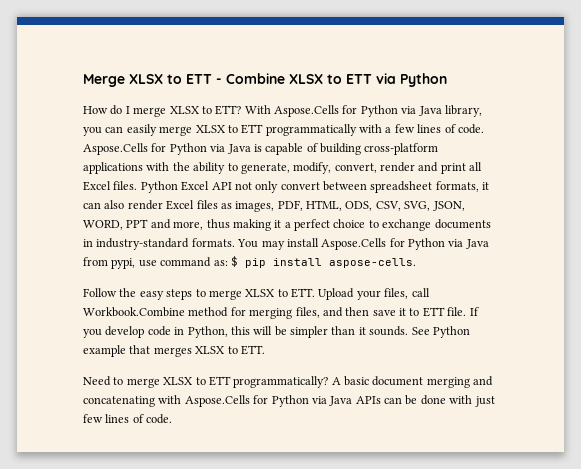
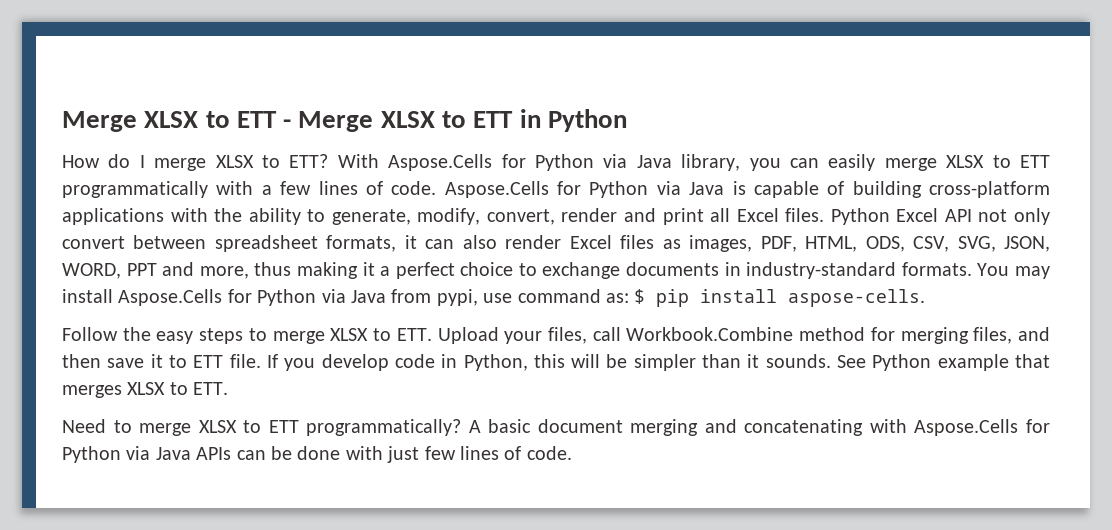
[226,73,396,84] Combine XLSX to ETT via -> [298,109,541,132] Merge XLSX to ETT in

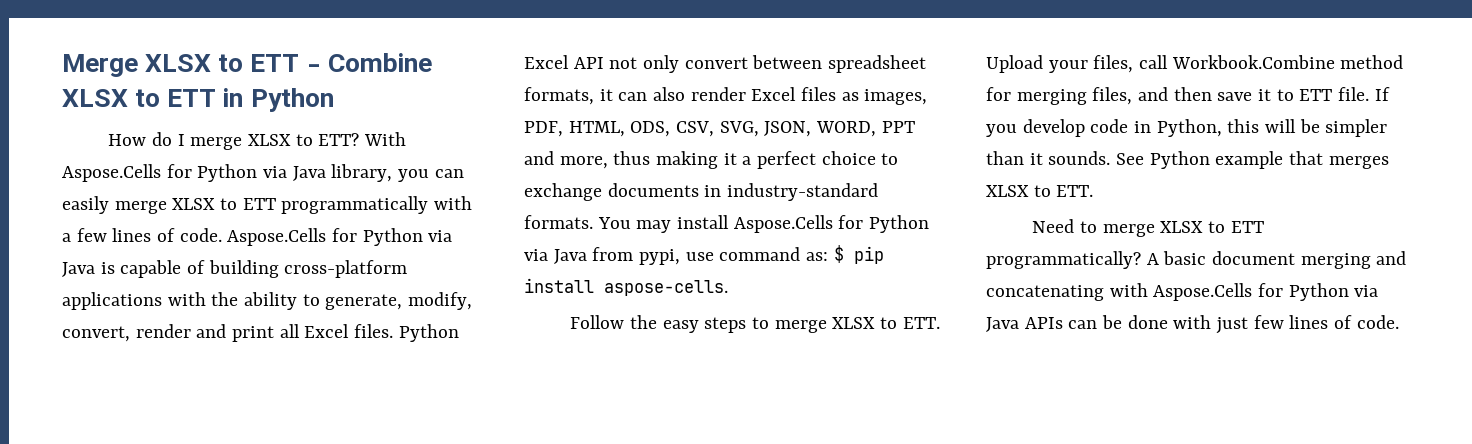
[298,111,374,132] Merge -> [327,53,432,72] Combine

